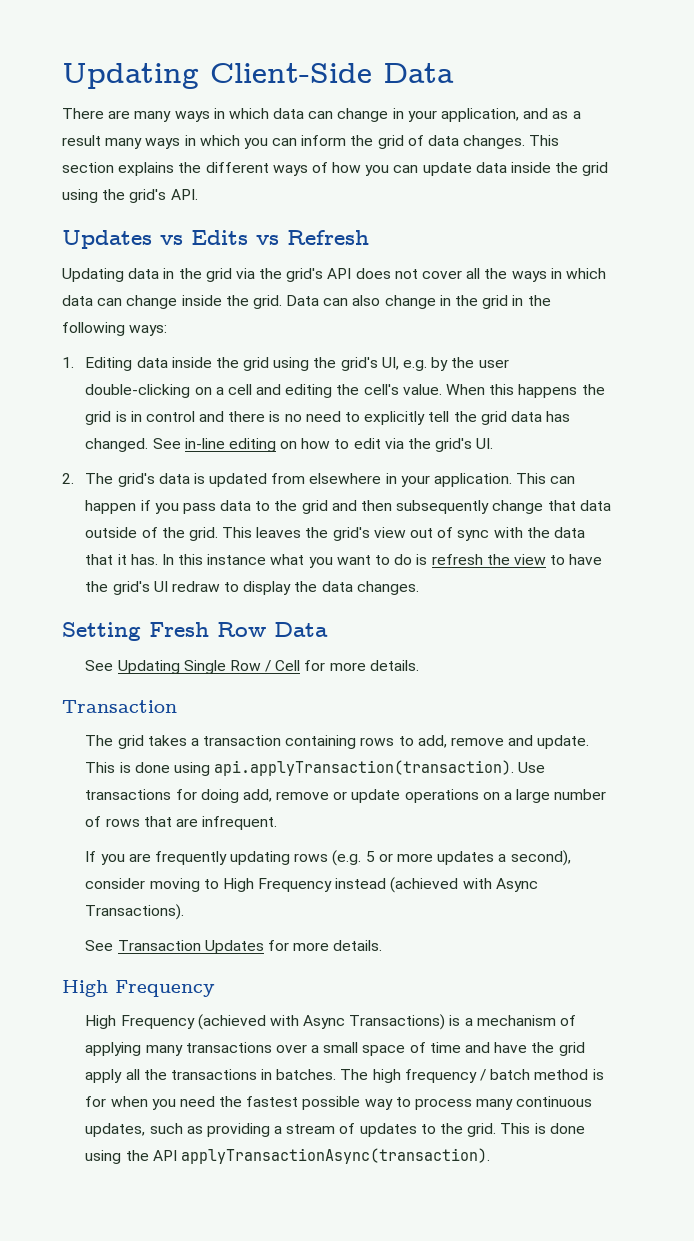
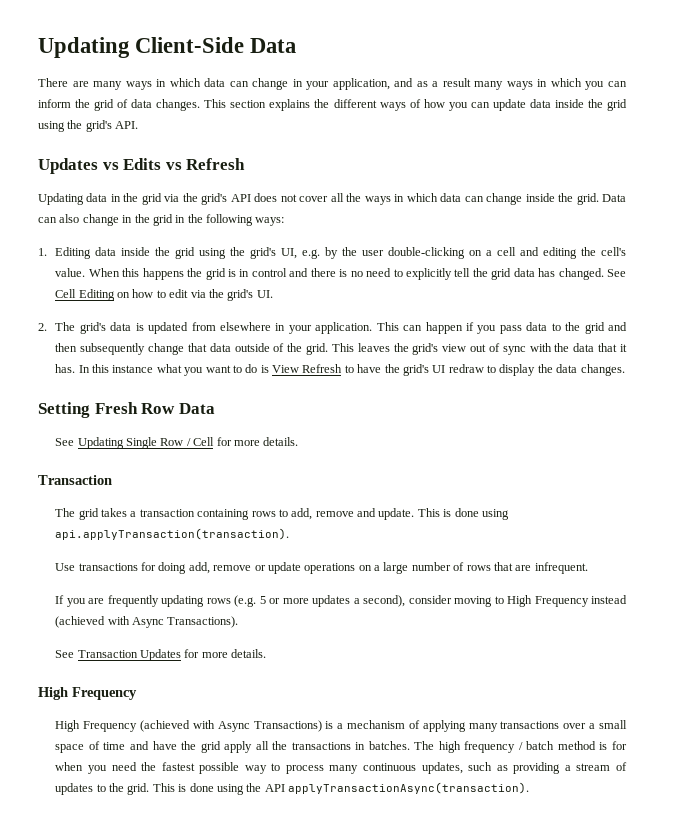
[184,438,276,452] in-line editing -> [55,289,115,301] Cell Editing
[431,554,546,565] refresh the view -> [272,364,343,373] View Refresh
(515, 768) none -> (290, 534) //

